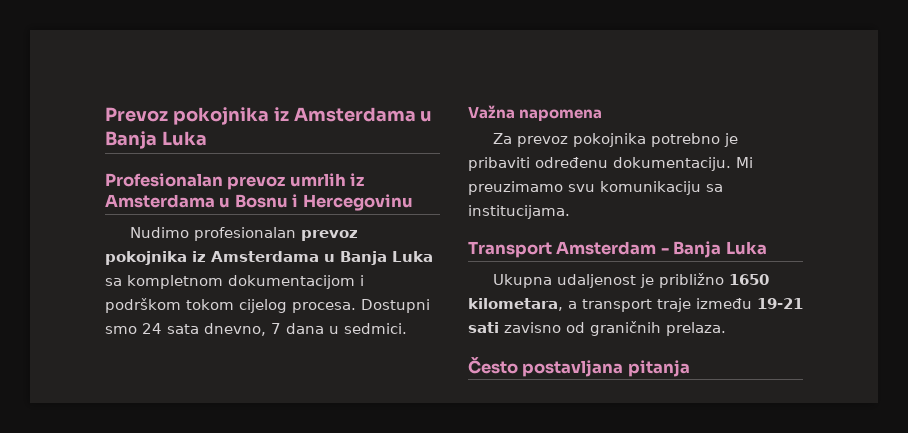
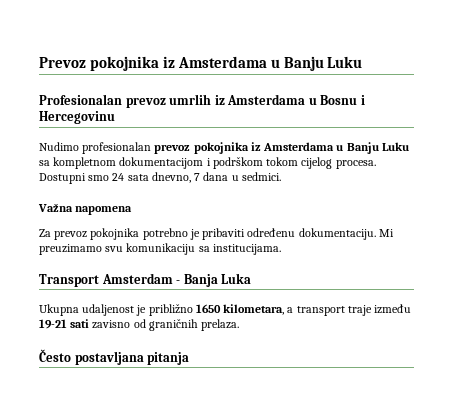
[105,131,207,149] Banja Luka -> [283,56,363,71] Banju Luku
[340,251,433,265] Banja Luka -> [346,142,409,154] Banju Luku

